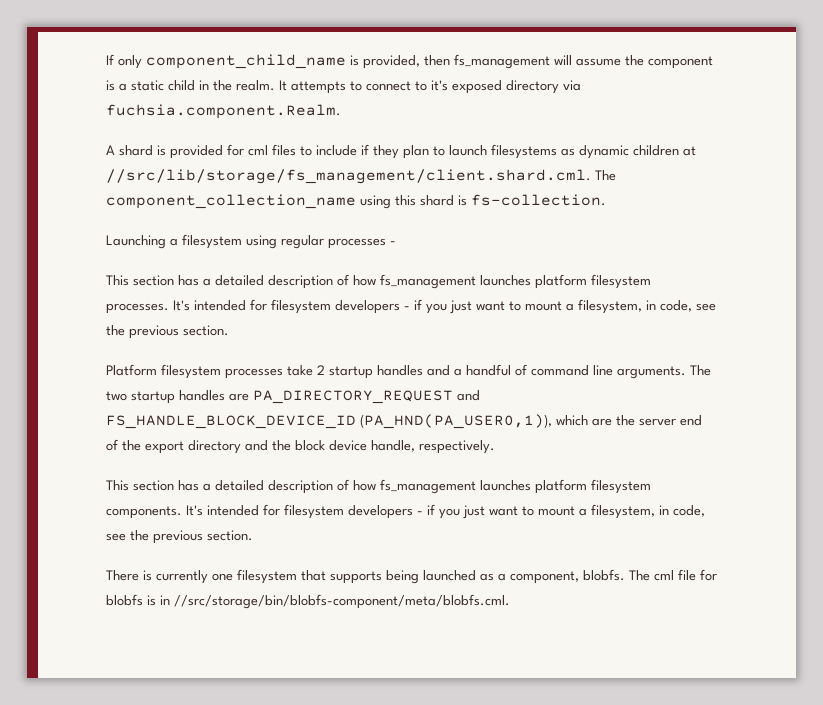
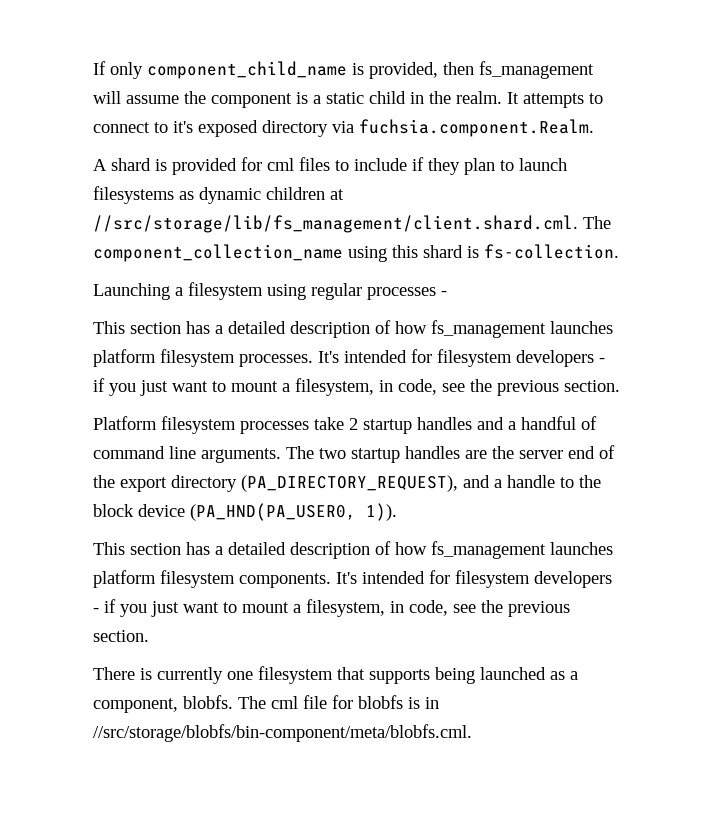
[106,169,591,184] //src/lib/storage/fs_management/client.shard.cml. -> [93,215,578,233] //src/storage/lib/fs_management/client.shard.cml.
[253,390,480,404] [106,414,612,429] PA_DIRECTORY_REQUEST and FS_HANDLE_BLOCK_DEVICE_ID (PA_HND(PA_USER0,1)), which are -> (487, 454) none
[245,440,268,451] and -> [241,475,574,492] (PA_DIRECTORY_REQUEST), and a handle to
[371,440,495,454] handle, respectively. -> [190,503,397,521] (PA_HND(PA_USER0, 1)).
[174,594,510,609] //src/storage/bin/blobfs-component/meta/blobfs.cml. -> [93,724,472,742] //src/storage/blobfs/bin-component/meta/blobfs.cml.

